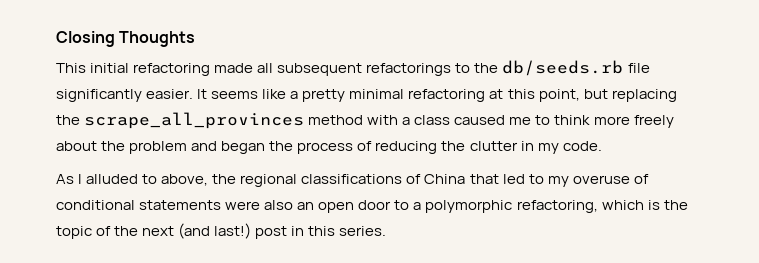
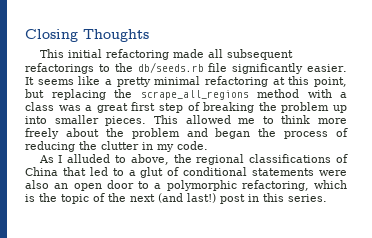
[84,112,305,129] scrape_all_provinces -> [140,90,249,100] scrape_all_regions
[454,115,506,125] caused -> [58,102,347,113] [25,115,231,126] was a great first step of breaking the problem up into smaller pieces. This allowed
[547,175,630,187] my overuse -> [128,167,164,178] a glut

